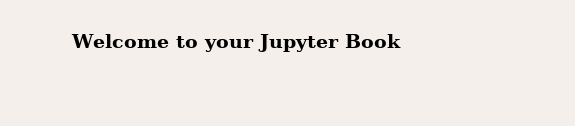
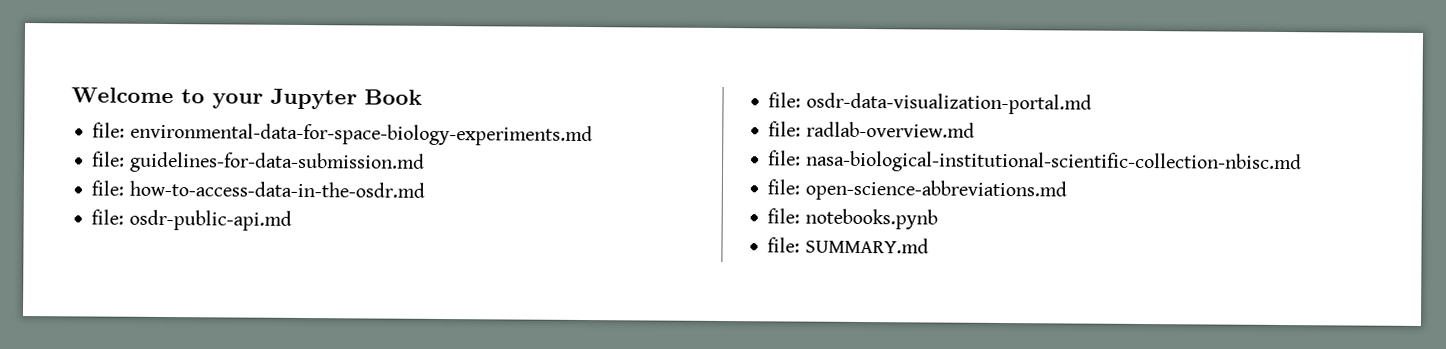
(401, 41) none -> [92,122,593,147] [92,151,425,174] [91,180,425,198] [91,209,292,231] [768,92,1092,115] [768,121,975,138] [768,150,1302,175] [767,179,1067,202] [767,208,938,230] [767,237,929,254] // file: environmental-data-for-space-biology-experiments.md // file: guidelines-for-data-submission.md // file: how-to-access-data-in-the-osdr.md // file: osdr-public-api.md // file: osdr-data-visualization-portal.md // file: radlab-overview.md // file: nasa-biological-institutional-scientific-collection-nbisc.md // file: open-science-abbreviations.md // file: notebooks.pynb // file: SUMMARY.md

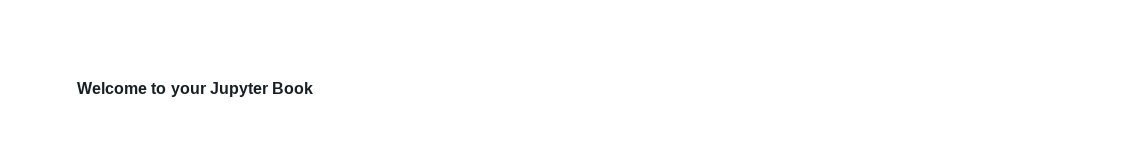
[92,122,593,147] [92,151,425,174] [91,180,425,198] [91,209,292,231] [768,92,1092,115] [768,121,975,138] [768,150,1302,175] [767,179,1067,202] [767,208,938,230] [767,237,929,254] // file: environmental-data-for-space-biology-experiments.md // file: guidelines-for-data-submission.md // file: how-to-access-data-in-the-osdr.md // file: osdr-public-api.md // file: osdr-data-visualization-portal.md // file: radlab-overview.md // file: nasa-biological-institutional-scientific-collection-nbisc.md // file: open-science-abbreviations.md // file: notebooks.pynb // file: SUMMARY.md -> (314, 88) none

